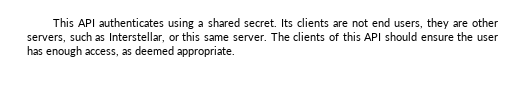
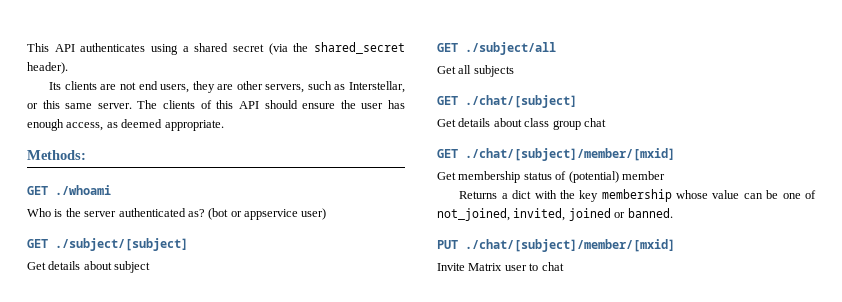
[243,19,277,27] secret. -> [232,42,405,55] [27,62,68,74] secret (via the shared_secret header). //
(235, 51) none -> [27,150,86,160] [27,185,111,195] [27,208,327,220] [27,238,188,251] [27,261,151,273] [437,42,556,55] [437,65,514,77] [437,95,577,108] [437,118,606,130] [437,148,675,161] [437,171,665,183] [459,189,816,202] [437,208,673,221] [437,239,675,252] [437,262,564,271] // Methods: // GET ./whoami // Who is the server authenticated as? (bot or appservice user) // GET ./subject/[subject] // Get details about subject // GET ./subject/all // Get all subjects // GET ./chat/[subject] // Get details about class group chat // GET ./chat/[subject]/member/[mxid] // Get membership status of (potential) member // Returns a dict with the key membership whose value can be one of not_joined, invited, joined or banned. // PUT ./chat/[subject]/member/[mxid] // Invite Matrix user to chat

